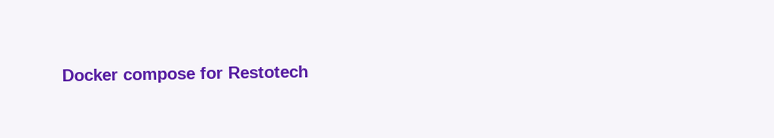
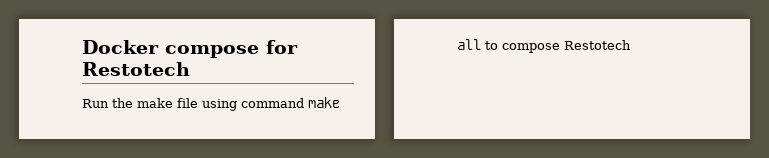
(309, 72) none -> [82,97,340,111] [457,39,631,53] // Run the make file using command make all to compose Restotech

